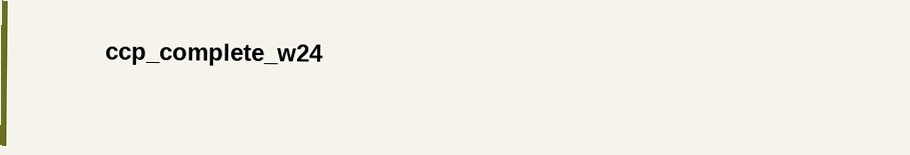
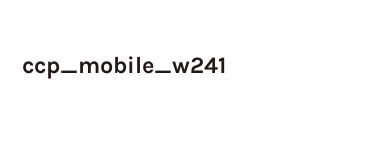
[105,42,324,67] ccp_complete_w24 -> [22,56,226,79] ccp_mobile_w241

